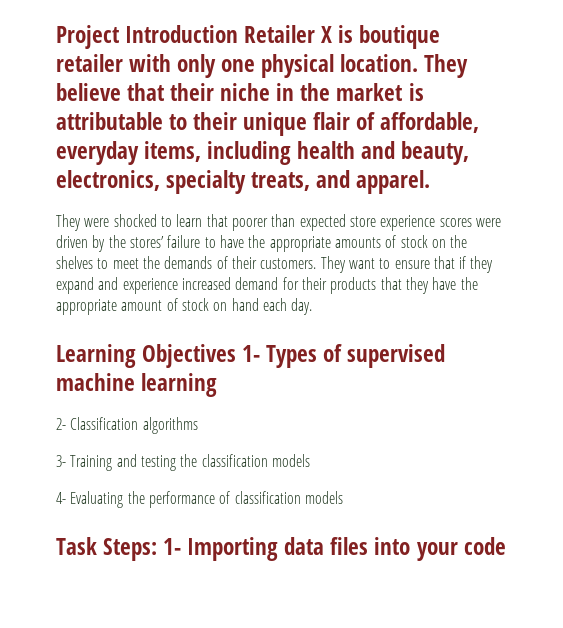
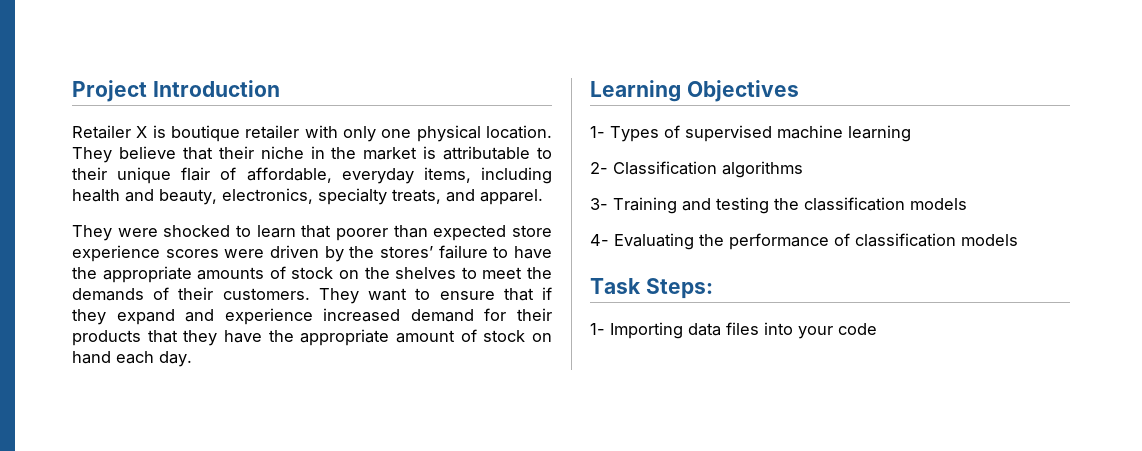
(239, 34) none -> (280, 88) //
(237, 356) none -> (799, 91) //
(158, 549) none -> (713, 288) //

